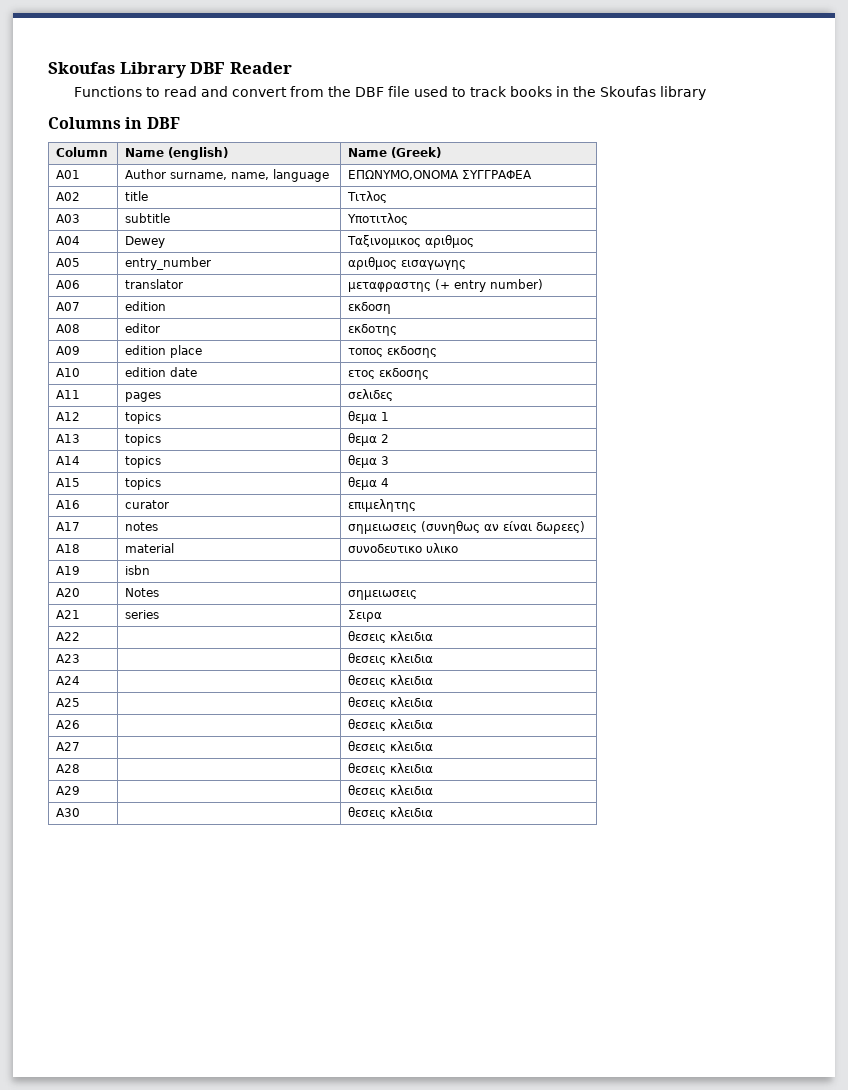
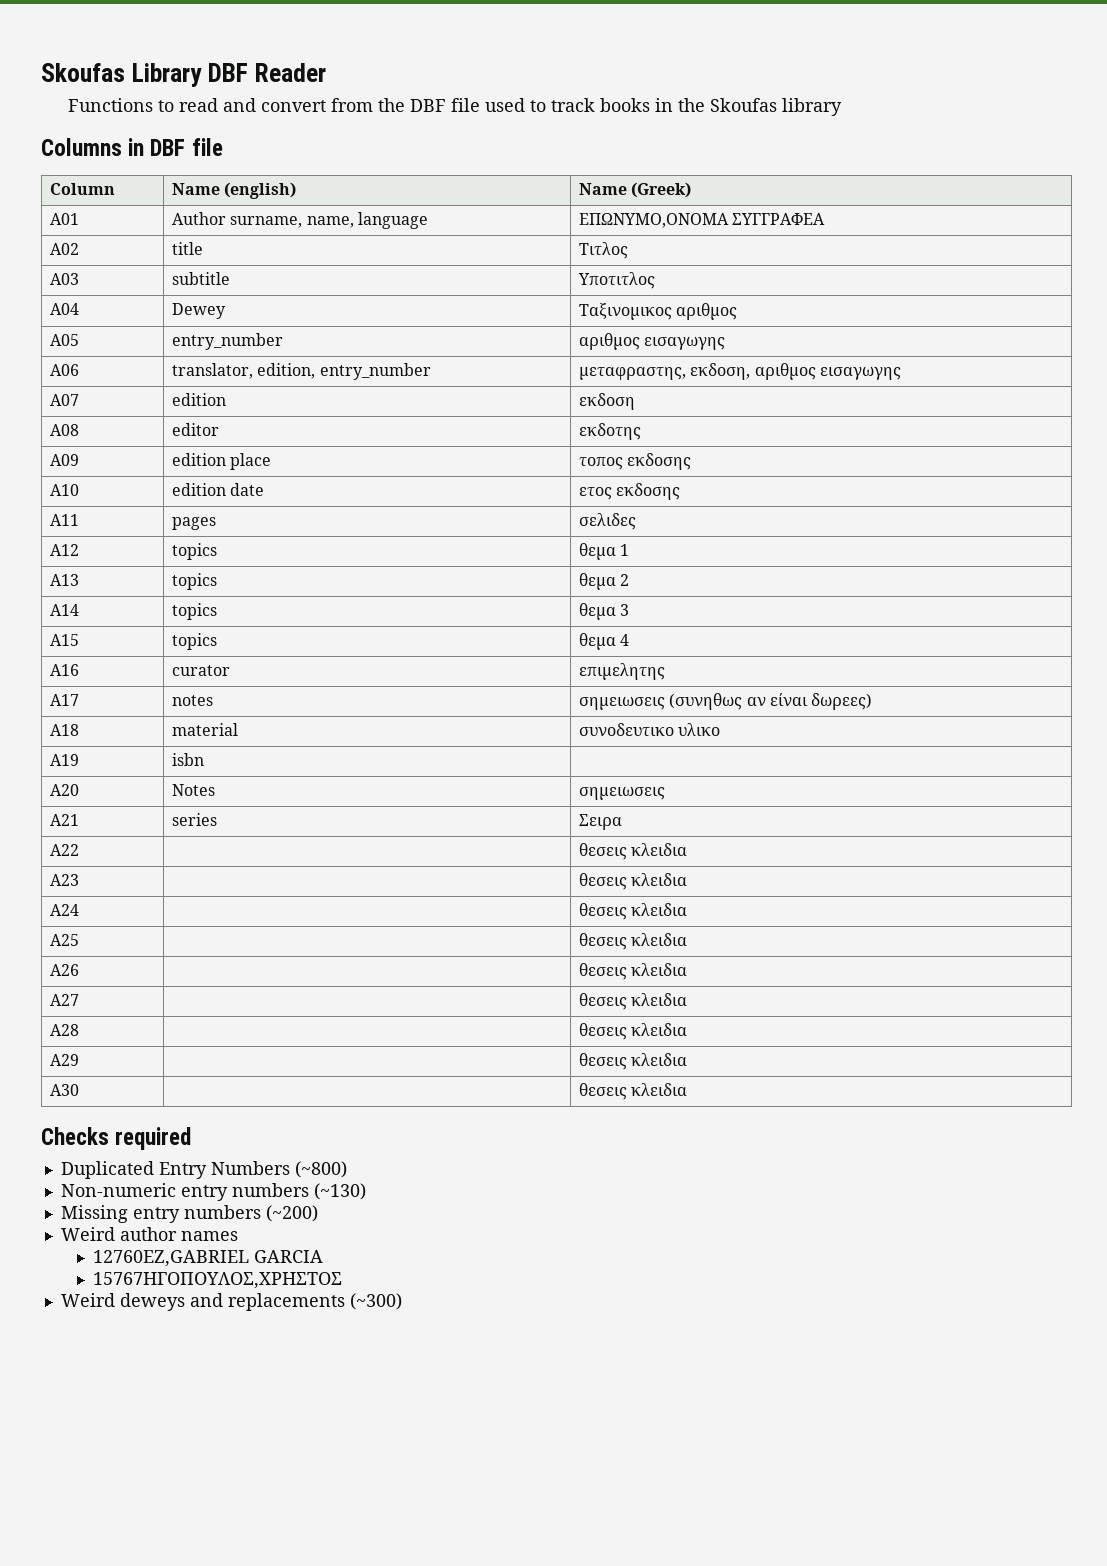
(180, 123) none -> [191,138,223,156] file
[125,279,184,289] [348,279,544,292] translator | μεταφραστης (+ entry number) -> [172,363,431,380] [579,363,901,380] translator, edition, entry_number | μεταφραστης, εκδοση, αριθμος εισαγωγης
(434, 812) none -> [41,1127,192,1150] [60,1161,347,1179] [60,1183,366,1201] [60,1205,318,1223] [60,1227,238,1241] [93,1250,324,1267] [93,1272,343,1289] [60,1293,402,1311] // Checks required // Duplicated Entry Numbers (~800) // Non-numeric entry numbers (~130) // Missing entry numbers (~200) // Weird author names // 12760EZ,GABRIEL GARCIA // 15767ΗΓΟΠΟΥΛΟΣ,ΧΡΗΣΤΟΣ // Weird deweys and replacements (~300)

